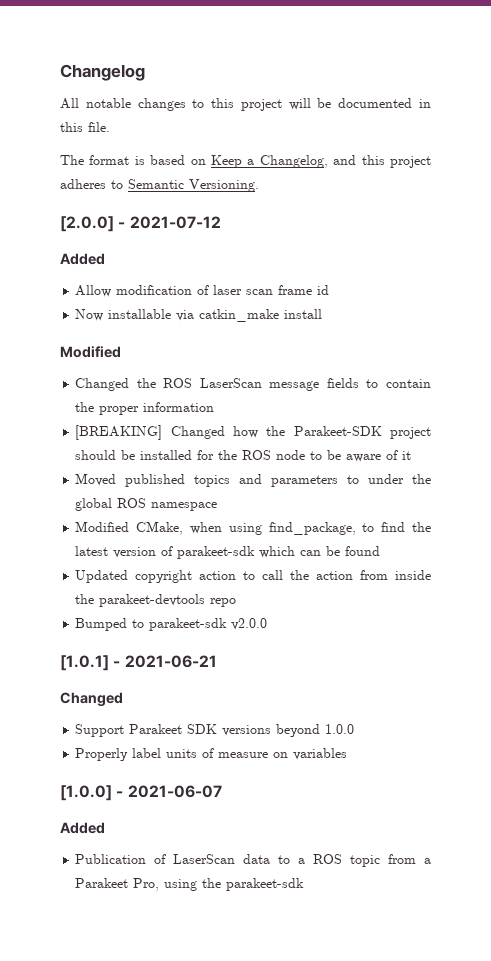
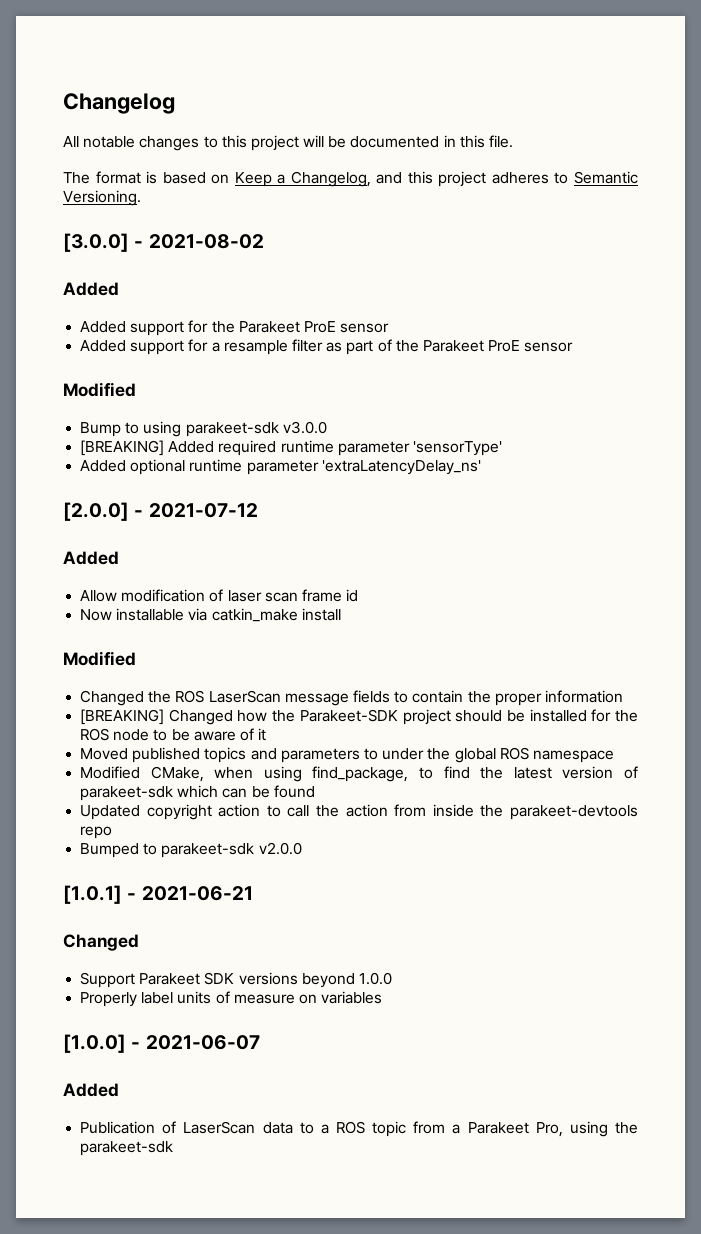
(259, 185) none -> [63,233,264,252] [63,282,119,296] [80,320,390,336] [80,339,574,355] [63,382,136,397] [80,421,327,437] [80,440,502,456] [80,459,481,475] // [3.0.0] - 2021-08-02 // Added // Added support for the Parakeet ProE sensor // Added support for a resample filter as part of the Parakeet ProE sensor // Modified // Bump to using parakeet-sdk v3.0.0 // [BREAKING] Added required runtime parameter 'sensorType' // Added optional runtime parameter 'extraLatencyDelay_ns'

